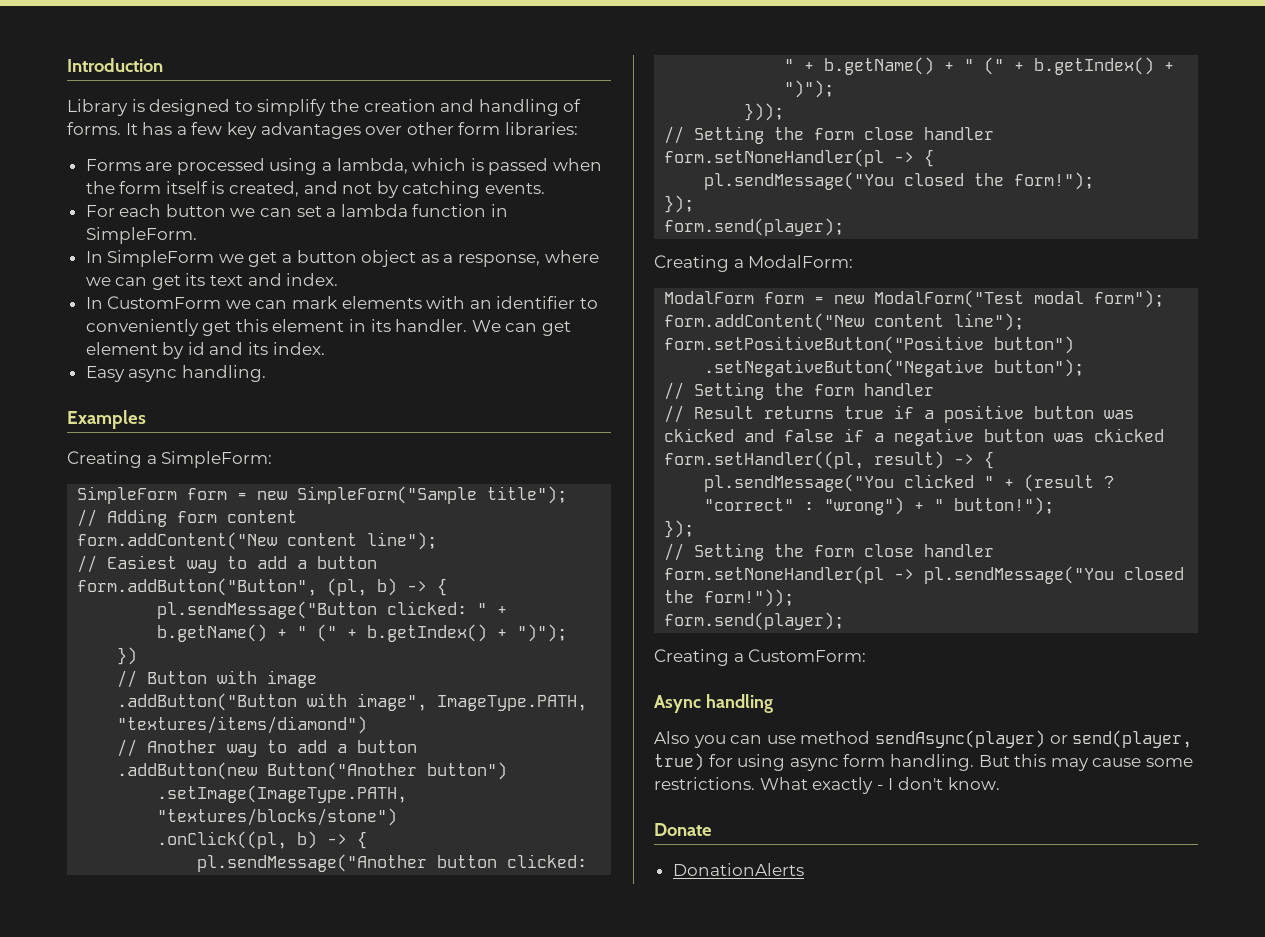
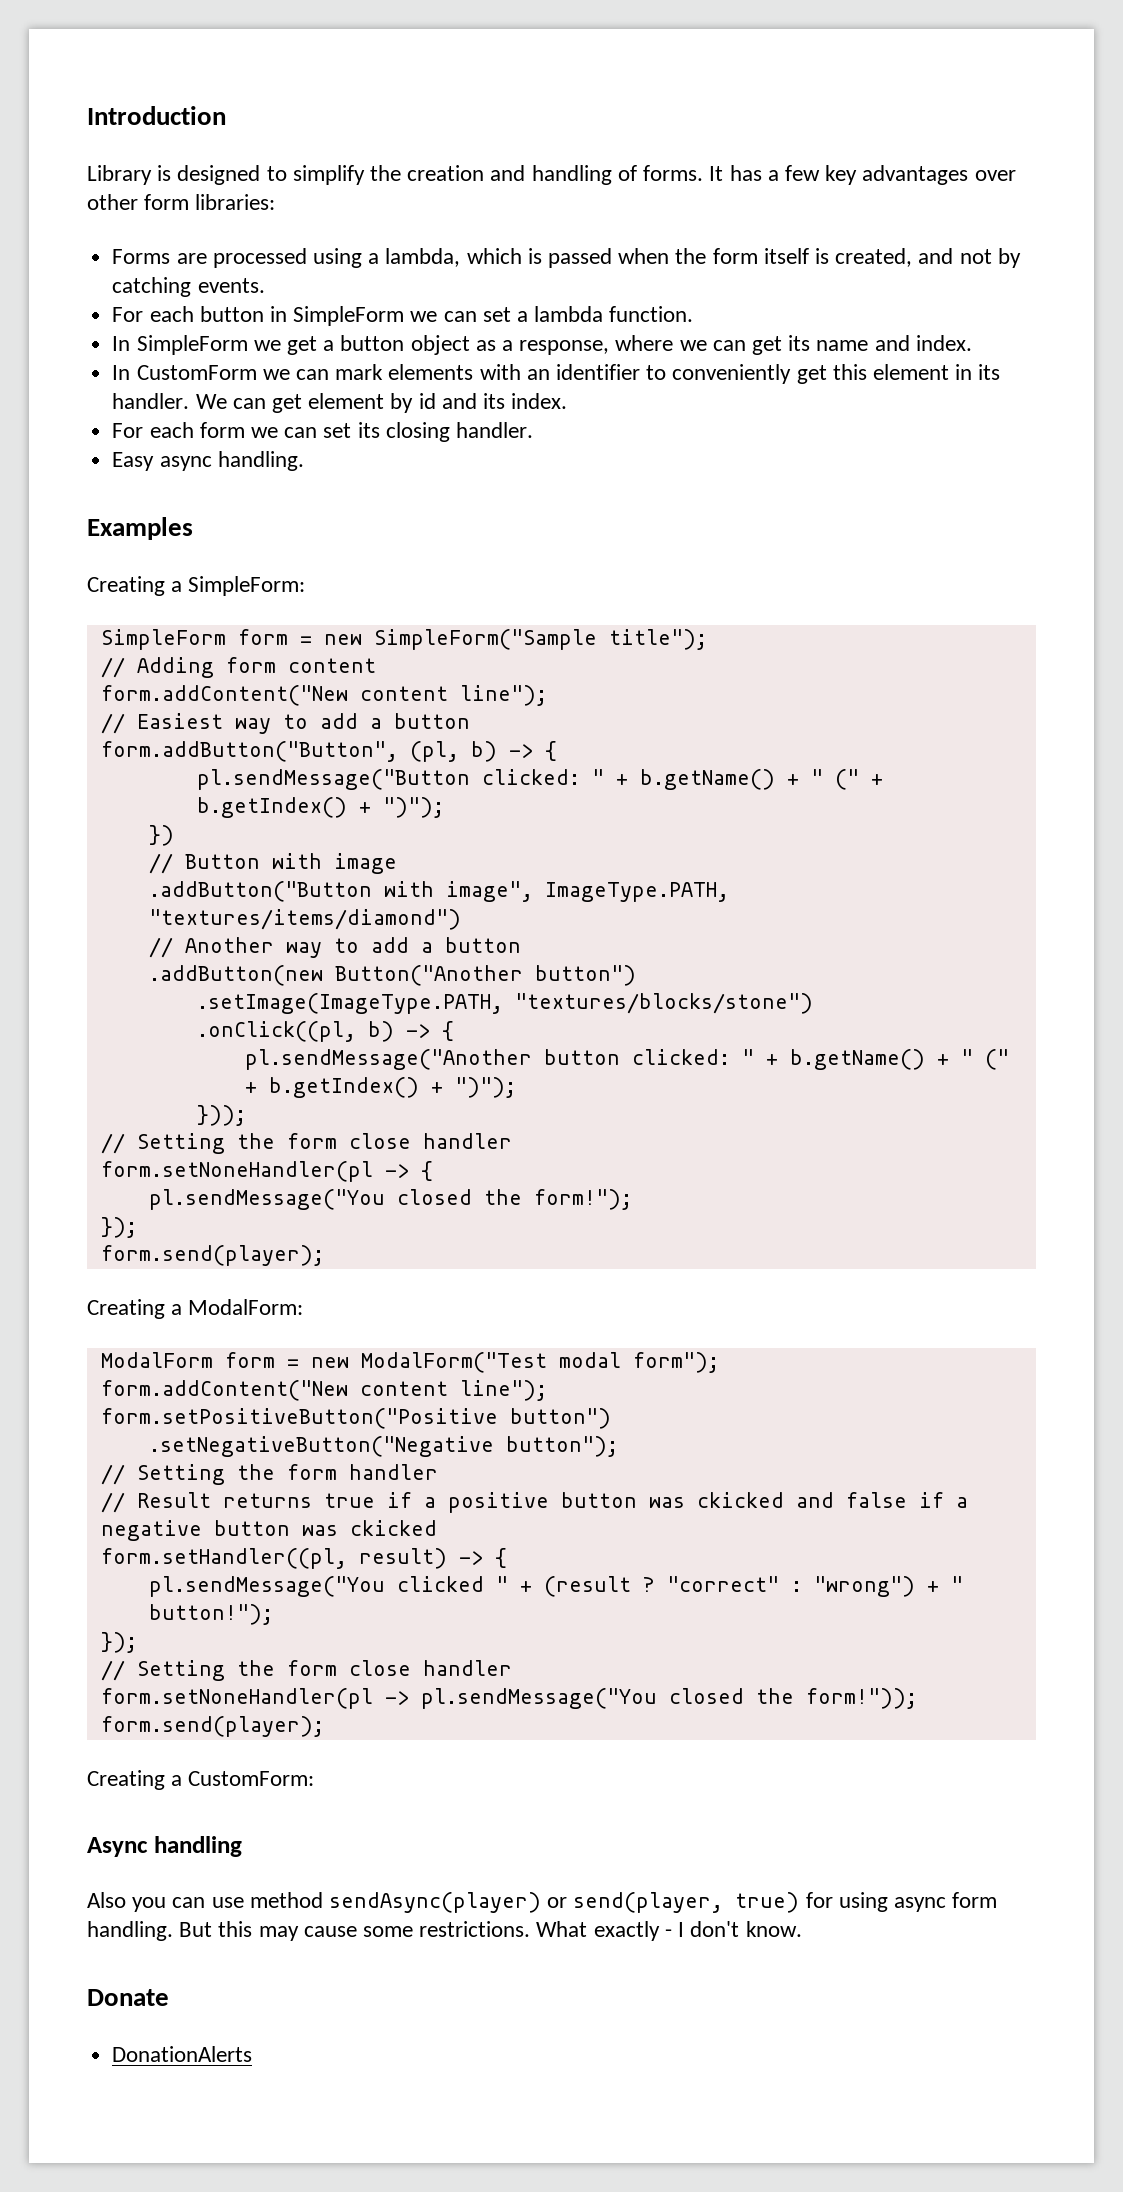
(226, 210) none -> [269,306,405,326] in SimpleForm
[412,204,509,217] [85,227,197,244] function in SimpleForm. -> [609,306,694,322] function.
[210,275,244,286] text -> [816,340,869,351] name
(325, 348) none -> [112,422,533,442] // For each form we can set its closing handler.

